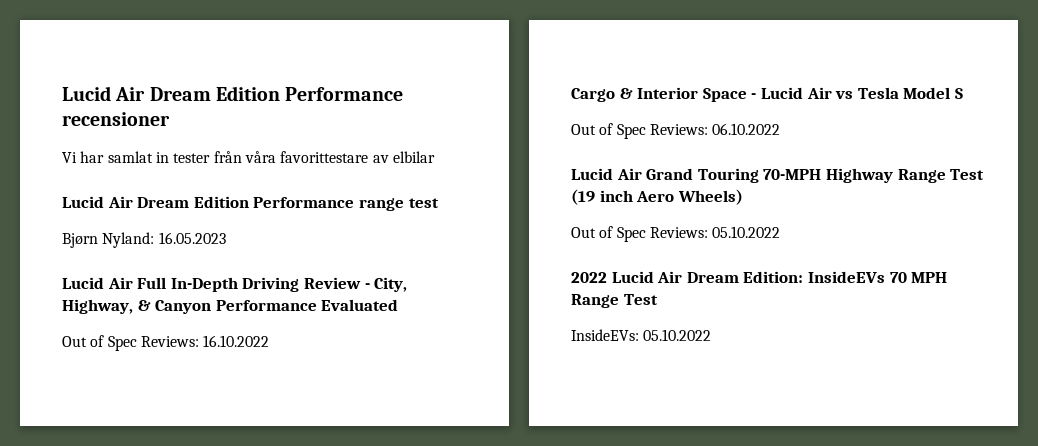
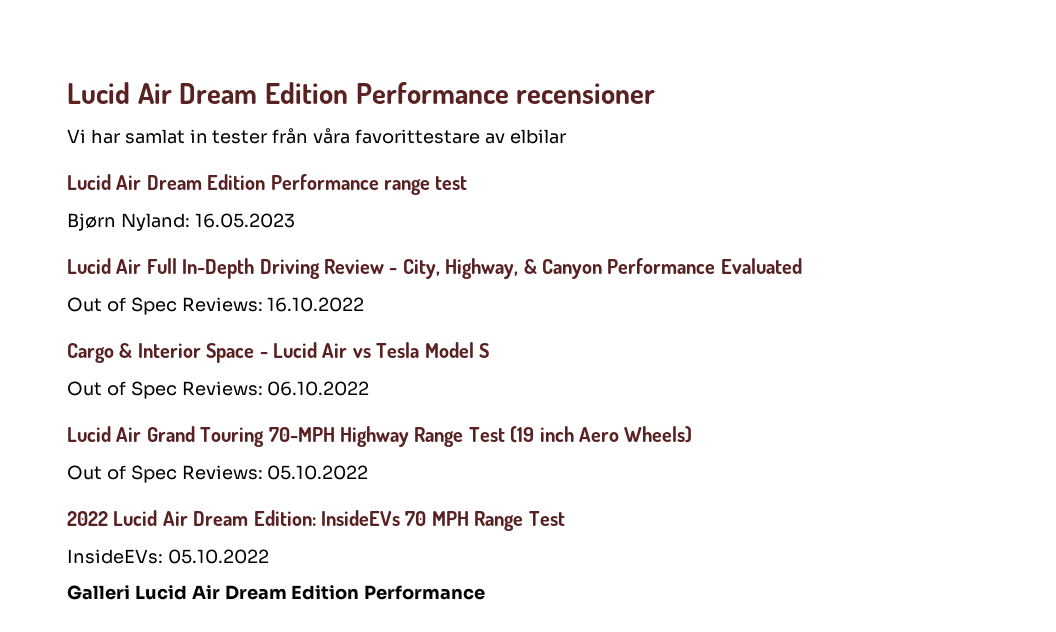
(712, 335) none -> [67,585,486,600] // Galleri Lucid Air Dream Edition Performance

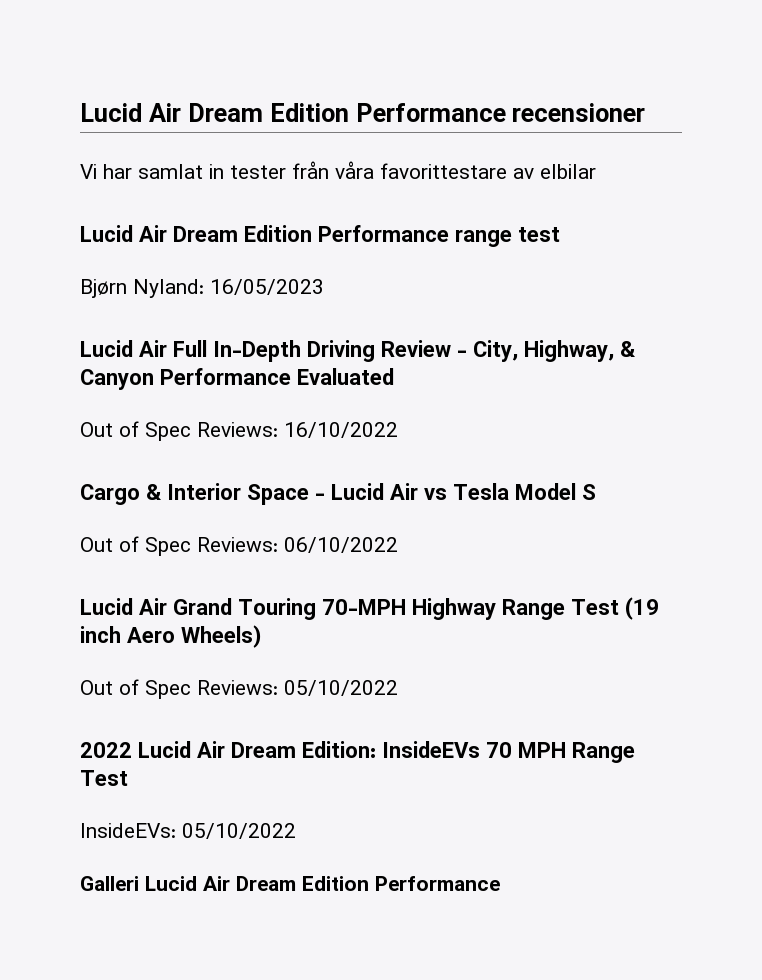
[194,213,295,228] 16.05.2023 -> [210,279,324,295] 16/05/2023
[267,297,365,312] 16.10.2022 -> [284,422,398,438] 16/10/2022
[267,381,370,396] 06.10.2022 -> [284,537,398,553] 06/10/2022
[267,465,369,480] 05.10.2022 -> [284,680,398,696] 05/10/2022
[167,549,269,564] 05.10.2022 -> [182,823,296,839] 05/10/2022

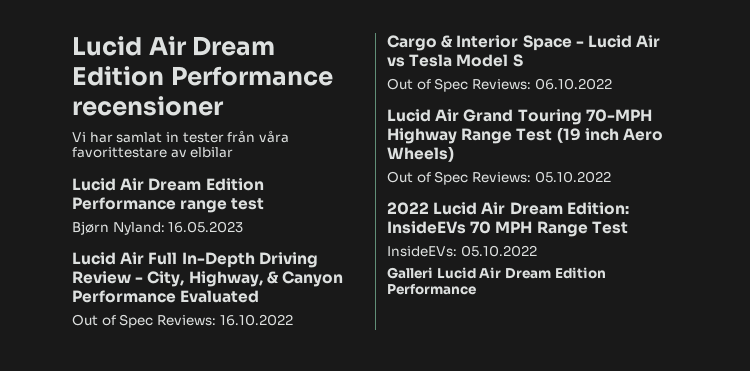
[210,279,324,295] 16/05/2023 -> [168,221,244,233] 16.05.2023
[284,422,398,438] 16/10/2022 -> [219,314,293,326] 16.10.2022
[284,537,398,553] 06/10/2022 -> [534,78,612,90] 06.10.2022
[284,680,398,696] 05/10/2022 -> [534,171,611,183] 05.10.2022
[182,823,296,839] 05/10/2022 -> [460,245,537,257] 05.10.2022

